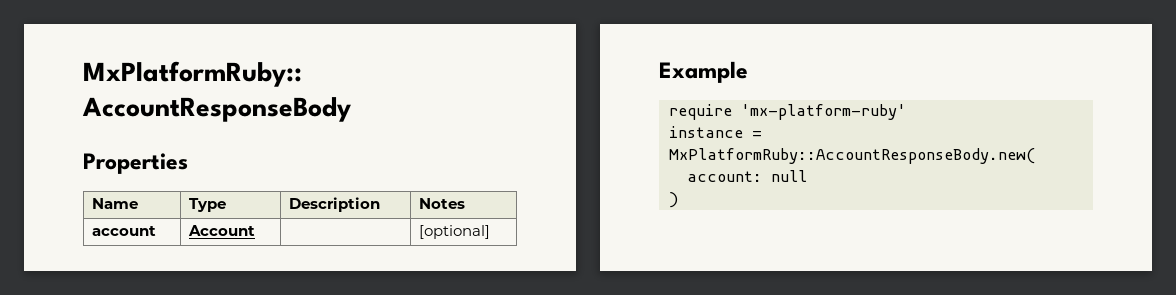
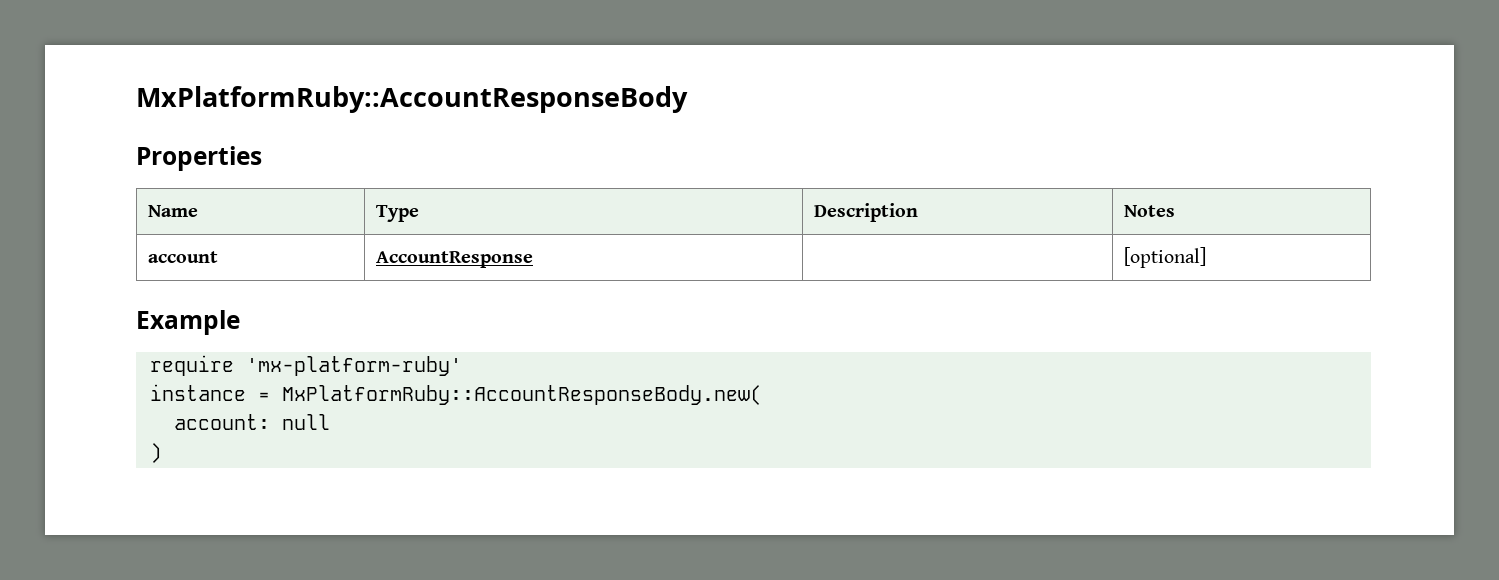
[187,225,255,236] Account -> [375,251,533,268] AccountResponse

